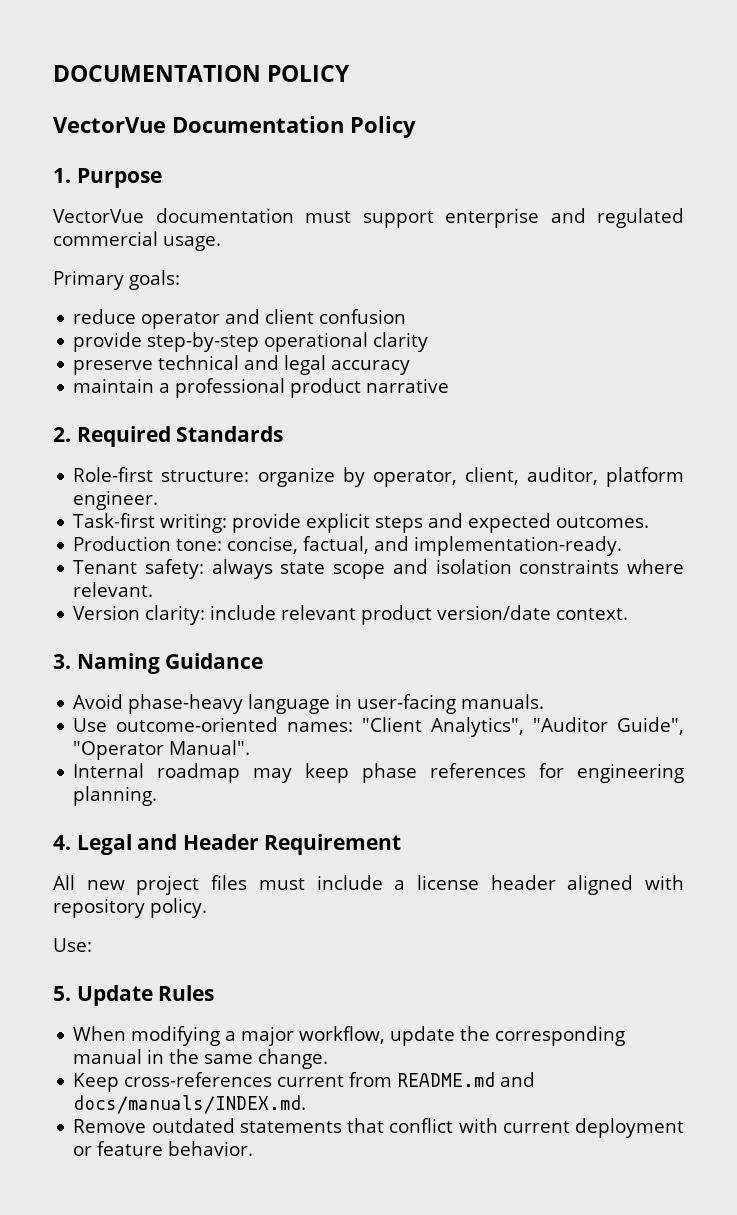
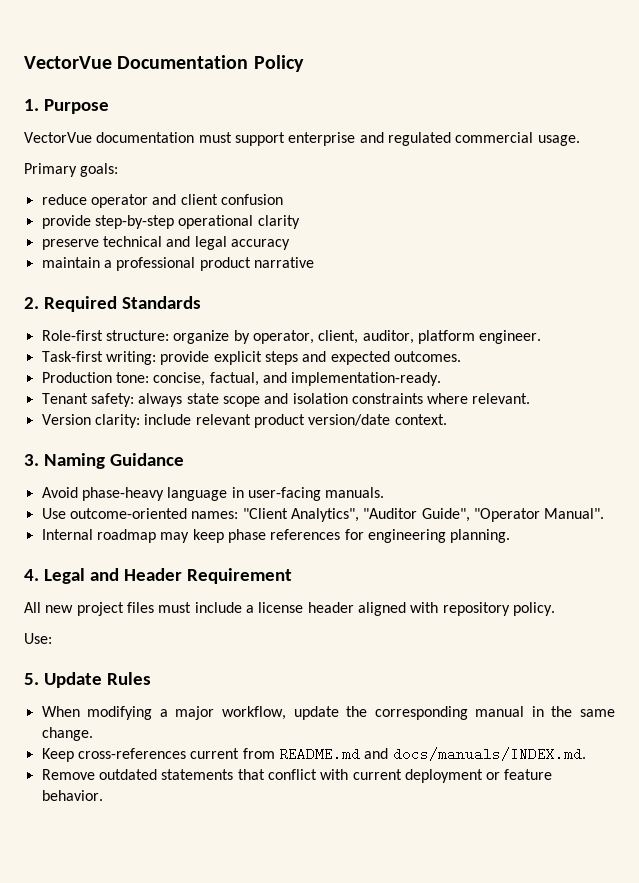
[53,65,351,82] DOCUMENTATION POLICY // -> (24, 62) none

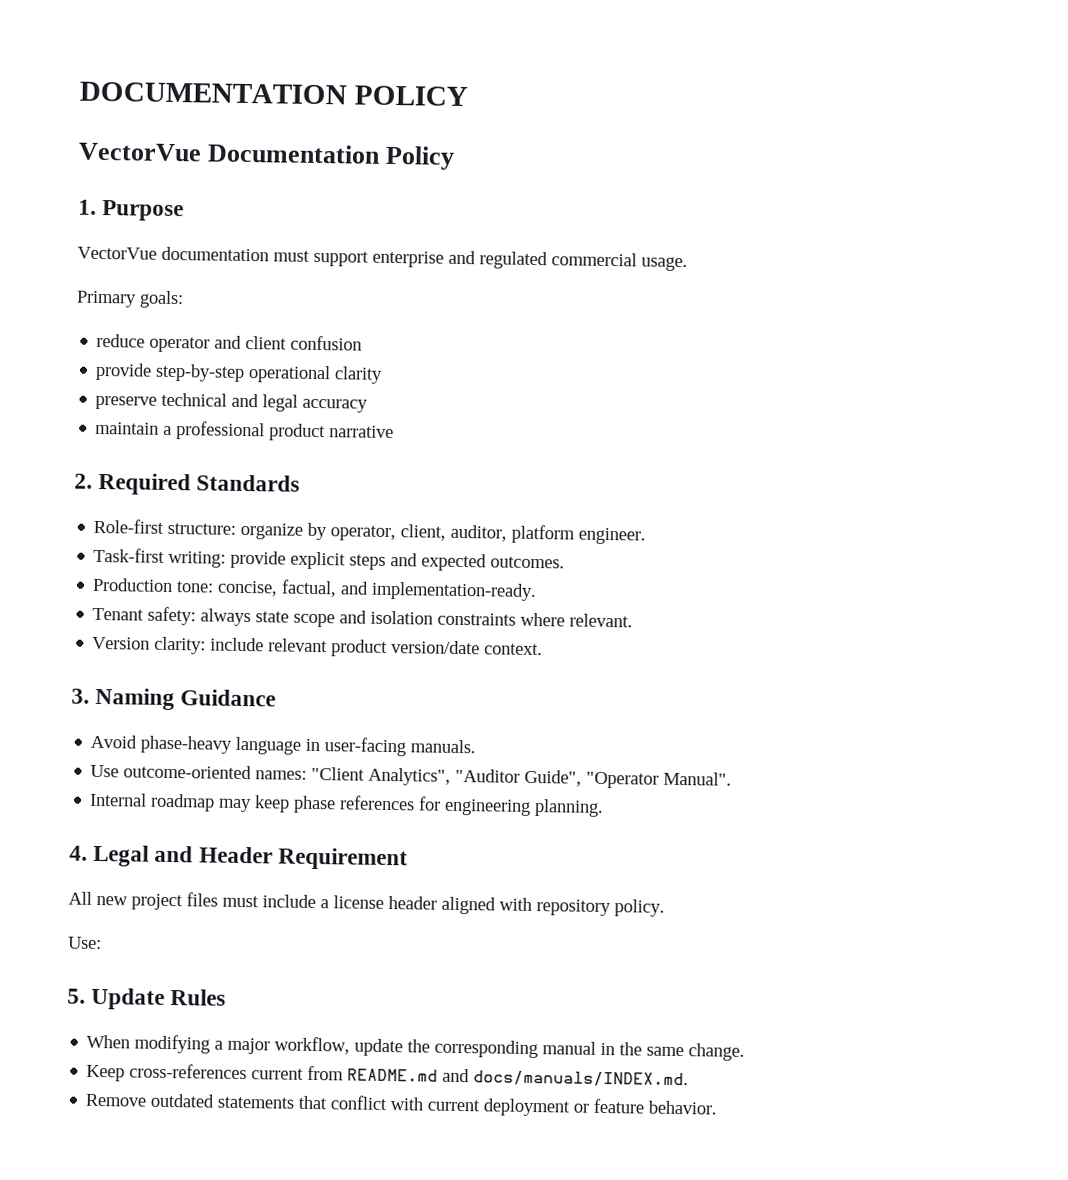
(24, 62) none -> [79,81,468,107] DOCUMENTATION POLICY //

